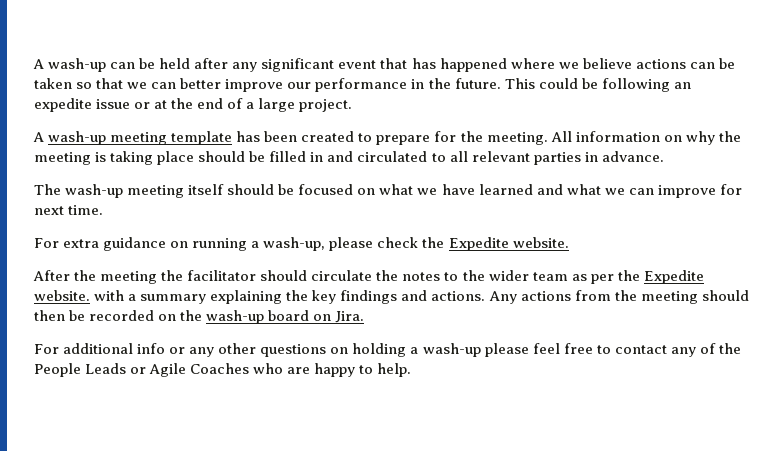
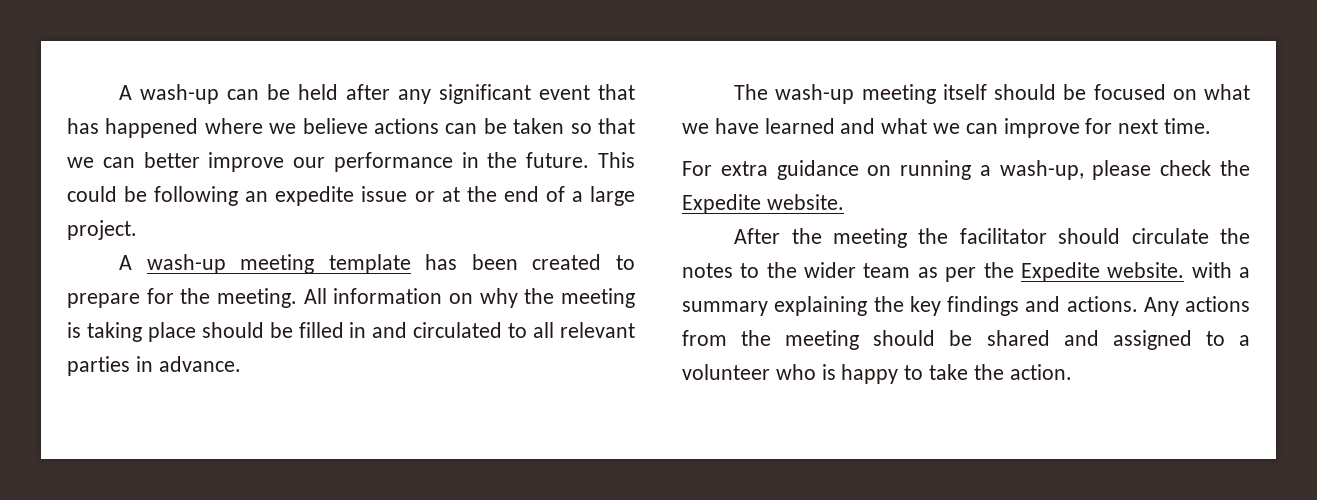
[34,310,365,324] [34,343,741,357] [34,363,412,377] then be recorded on the wash-up board on Jira. // For additional info or any other questions on holding a wash-up please feel free to contact any of the People Leads or Agile Coaches who are happy to help. -> [949,330,1250,350] [682,364,1072,384] be shared and assigned to a volunteer who is happy to take the action.

